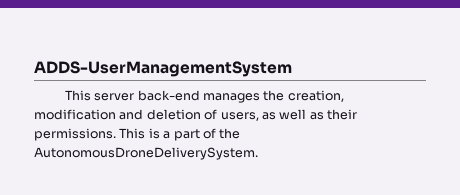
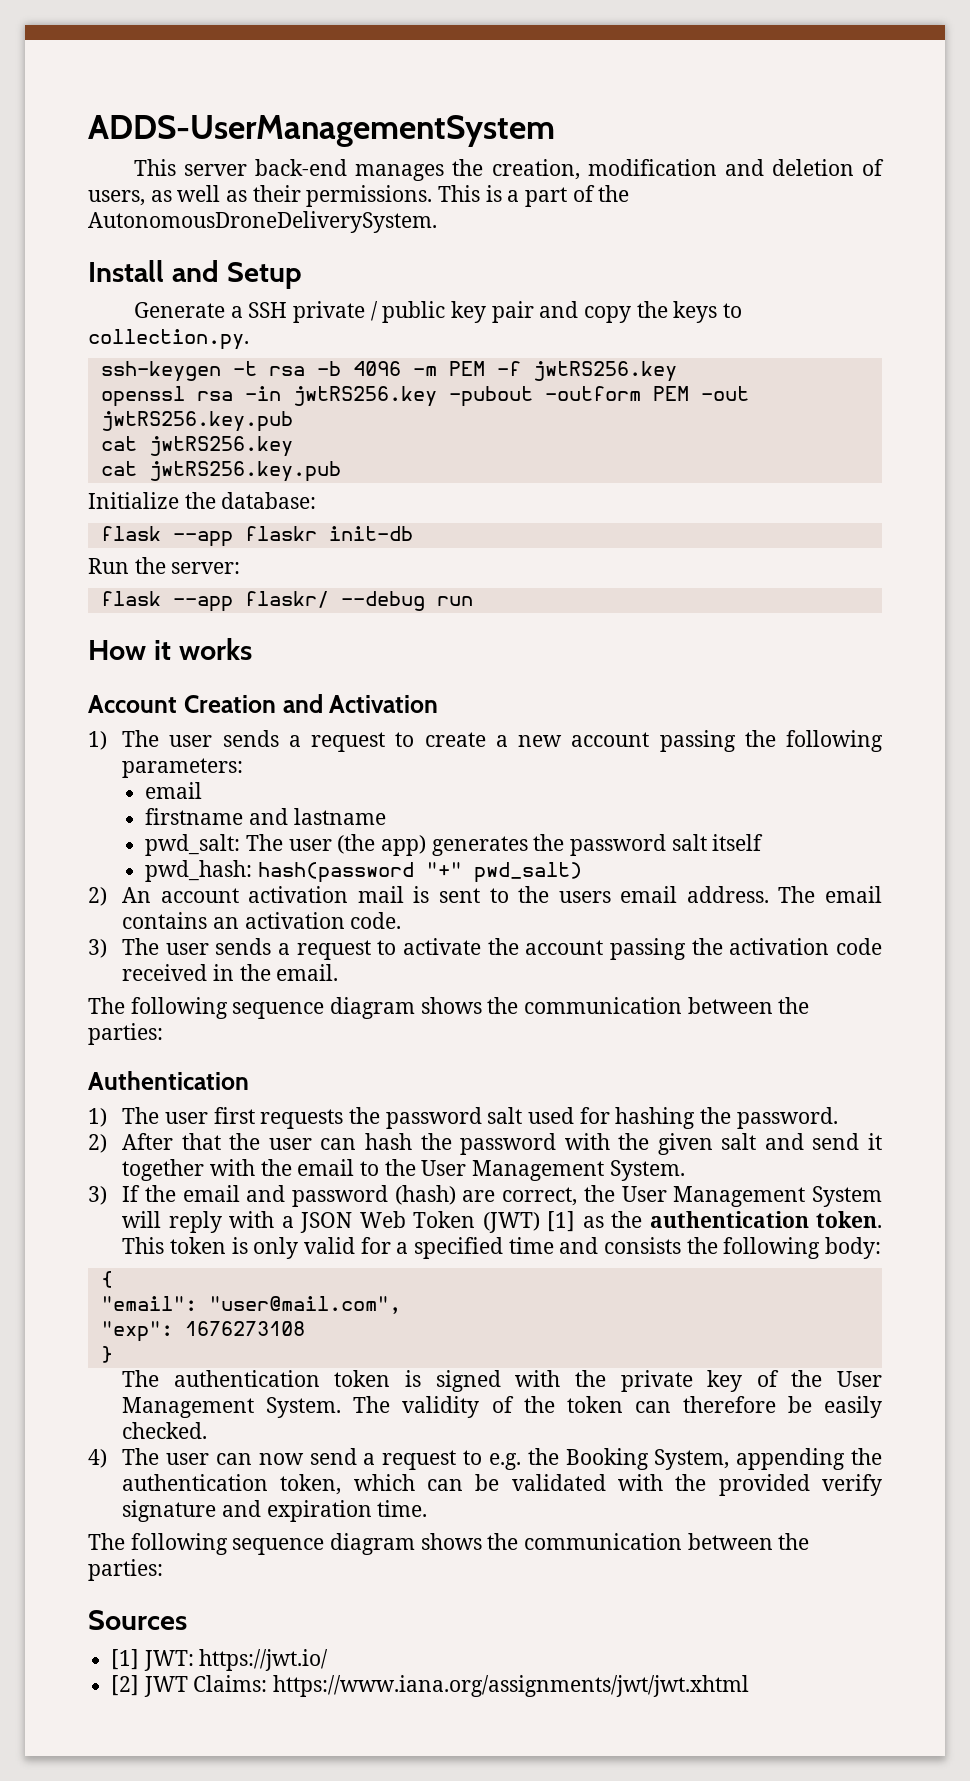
(258, 153) none -> [88,260,302,289] [133,301,742,323] [88,329,249,350] [100,361,677,382] [100,386,749,407] [100,411,293,432] [100,436,293,457] [100,461,341,482] [88,492,317,509] [100,526,413,547] [88,557,241,574] [100,591,473,612] [88,638,252,660] [88,694,439,713] [88,730,883,752] [122,758,244,778] [145,782,203,799] [145,808,386,825] [145,834,764,856] [145,860,582,883] [88,886,882,906] [122,912,402,929] [88,938,883,960] [122,964,339,981] [88,997,810,1019] [88,1023,163,1045] [88,1071,249,1090] [88,1107,838,1129] [88,1133,882,1155] [122,1159,685,1181] [88,1185,882,1207] [122,1211,882,1233] [122,1237,881,1259] [100,1271,113,1288] [100,1296,401,1314] [100,1321,305,1342] [100,1346,113,1363] [122,1370,883,1392] [122,1396,882,1418] [122,1422,208,1439] [88,1448,883,1470] [122,1474,882,1496] [122,1500,428,1522] [88,1533,810,1555] [88,1559,163,1581] [88,1610,187,1630] [111,1649,329,1671] [111,1675,750,1697] // Install and Setup // Generate a SSH private / public key pair and copy the keys to collection.py. // ssh-keygen -t rsa -b 4096 -m PEM -f jwtRS256.key // openssl rsa -in jwtRS256.key -pubout -outform PEM -out jwtRS256.key.pub // cat jwtRS256.key // cat jwtRS256.key.pub // Initialize the database: // flask --app flaskr init-db // Run the server: // flask --app flaskr/ --debug run // How it works // Account Creation and Activation // 1) The user sends a request to create a new account passing the following parameters: // email // firstname and lastname // pwd_salt: The user (the app) generates the password salt itself // pwd_hash: hash(password "+" pwd_salt) // 2) An account activation mail is sent to the users email address. The email contains an activation code. // 3) The user sends a request to activate the account passing the activation code received in the email. // The following sequence diagram shows the communication between the parties: // Authentication // 1) The user first requests the password salt used for hashing the password. // 2) After that the user can hash the password with the given salt and send it together with the email to the User Management System. // 3) If the email and password (hash) are correct, the User Management System will reply with a JSON Web Token (JWT) [1] as the authentication token. This token is only valid for a specified time and consists the following body: // { // "email": "user@mail.com", // "exp": 1676273108 // } // The authentication token is signed with the private key of the User Management System. The validity of the token can therefore be easily checked. // 4) The user can now send a request to e.g. the Booking System, appending the authentication token, which can be validated with the provided verify signature and expiration time. // The following sequence diagram shows the communication between the parties: // Sources // [1] JWT: https://jwt.io/ // [2] JWT Claims: https://www.iana.org/assignments/jwt/jwt.xhtml

